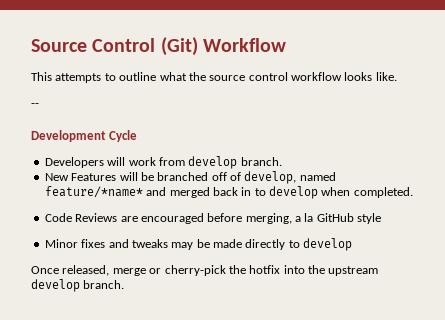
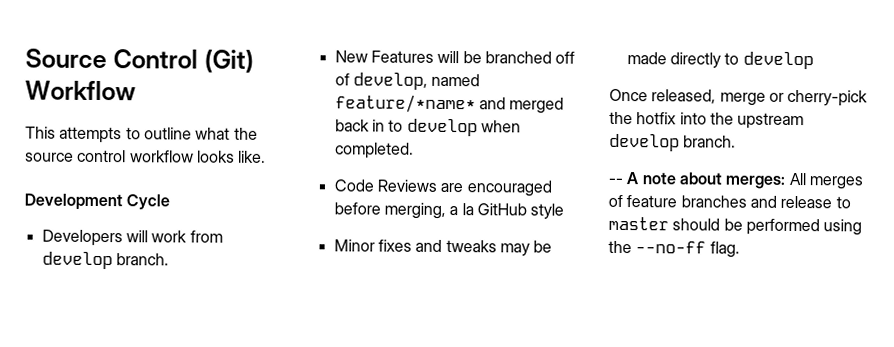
[31,103,39,107] // -- -> (267, 156) none
(125, 284) none -> [608,172,863,190] [608,194,851,209] [608,216,863,236] [608,240,740,258] // -- A note about merges: All merges of feature branches and release to master should be performed using the --no-ff flag.

